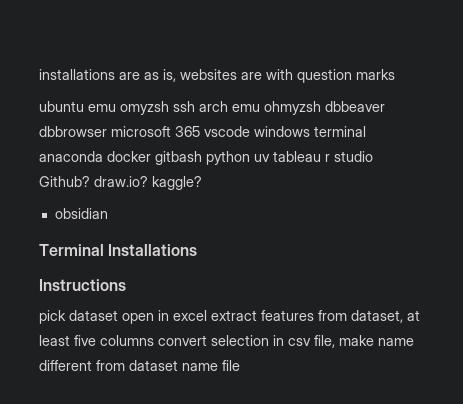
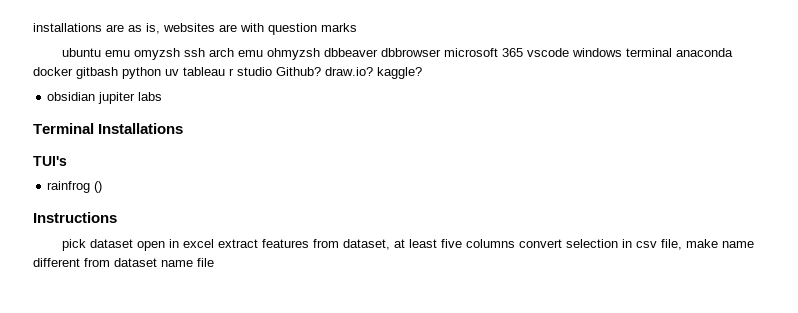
(108, 213) none -> [98,92,163,104] jupiter labs
(198, 250) none -> [33,156,67,166] [47,181,103,193] // TUI's // rainfrog ()

